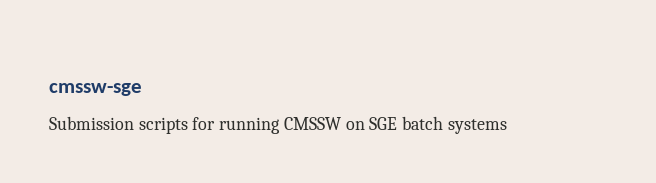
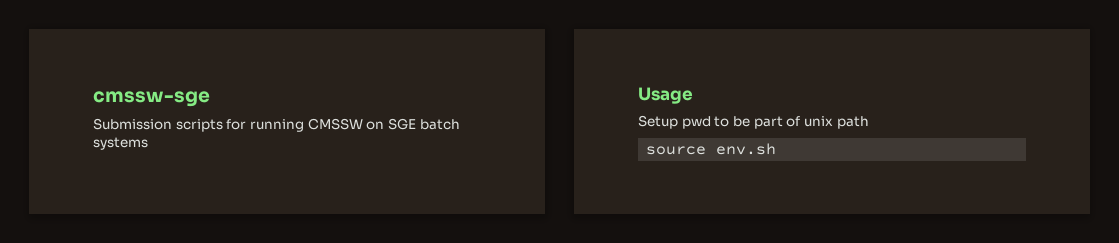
(507, 126) none -> [638,87,693,104] [638,115,869,129] [646,143,777,155] // Usage // Setup pwd to be part of unix path // source env.sh

